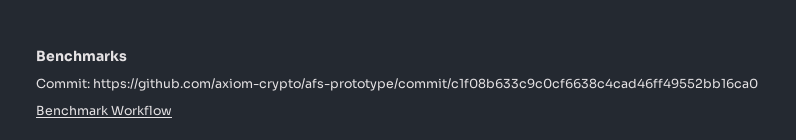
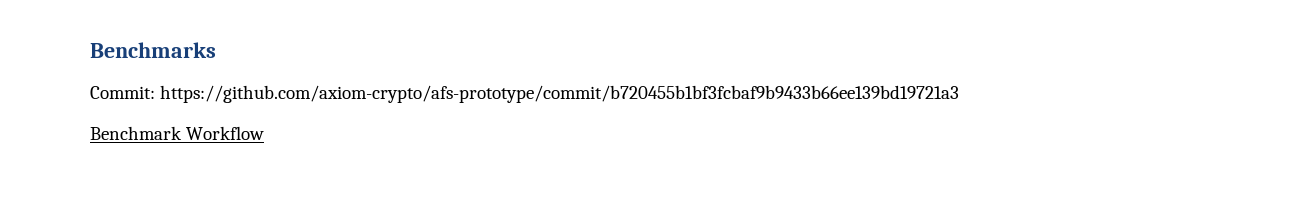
[93,78,759,91] https://github.com/axiom-crypto/afs-prototype/commit/c1f08b633c9c0cf6638c4cad46ff49552bb16ca0 -> [160,85,960,103] https://github.com/axiom-crypto/afs-prototype/commit/b720455b1bf3fcbaf9b9433b66ee139bd19721a3

